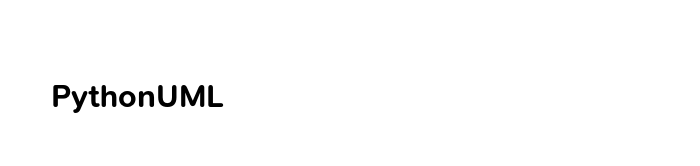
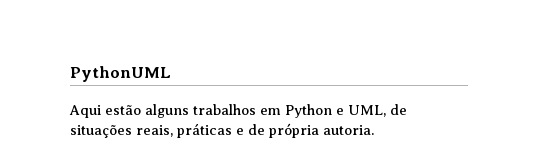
(224, 99) none -> [69,104,407,118] [70,123,374,138] // Aqui estão alguns trabalhos em Python e UML, de situações reais, práticas e de própria autoria.

